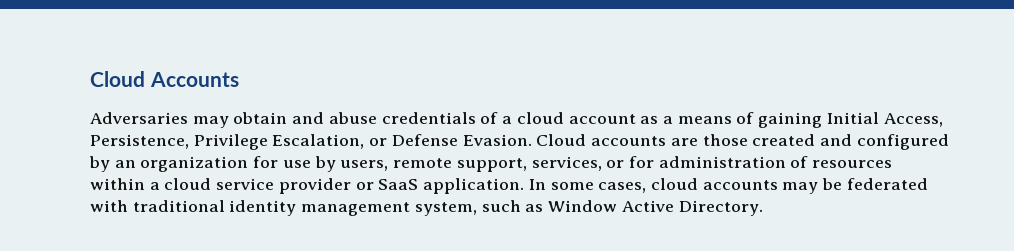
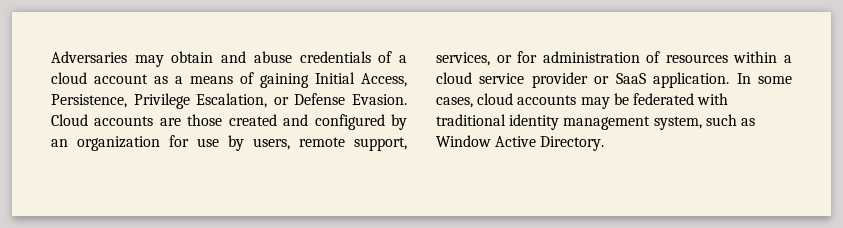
[90,71,239,87] Cloud Accounts // -> (51, 57) none

